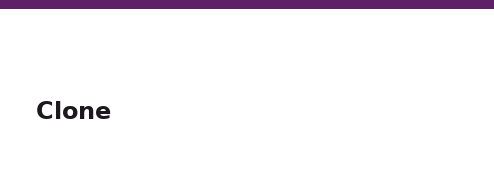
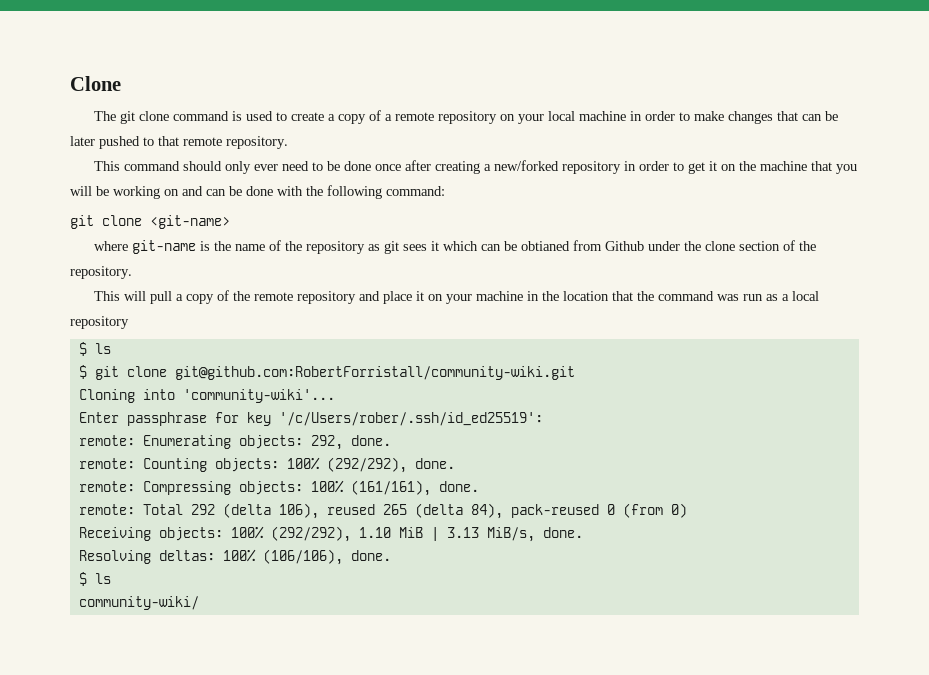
(111, 110) none -> [94,110,839,124] [70,136,288,149] [94,160,858,174] [70,185,445,199] [70,215,230,229] [94,240,817,254] [70,266,132,279] [94,290,820,304] [70,316,129,329] [78,342,111,356] [78,365,575,380] [78,389,335,403] [78,412,543,426] [78,435,391,450] [78,457,455,473] [78,480,479,496] [78,503,687,519] [78,526,583,542] [78,549,391,565] [78,572,111,586] [78,596,199,610] // The git clone command is used to create a copy of a remote repository on your local machine in order to make changes that can be later pushed to that remote repository. // This command should only ever need to be done once after creating a new/forked repository in order to get it on the machine that you will be working on and can be done with the following command: // git clone <git-name> // where git-name is the name of the repository as git sees it which can be obtianed from Github under the clone section of the repository. // This will pull a copy of the remote repository and place it on your machine in the location that the command was run as a local repository // $ ls // $ git clone git@github.com:RobertForristall/community-wiki.git // Cloning into 'community-wiki'... // Enter passphrase for key '/c/Users/rober/.ssh/id_ed25519': // remote: Enumerating objects: 292, done. // remote: Counting objects: 100% (292/292), done. // remote: Compressing objects: 100% (161/161), done. // remote: Total 292 (delta 106), reused 265 (delta 84), pack-reused 0 (from 0) // Receiving objects: 100% (292/292), 1.10 MiB | 3.13 MiB/s, done. // Resolving deltas: 100% (106/106), done. // $ ls // community-wiki/

